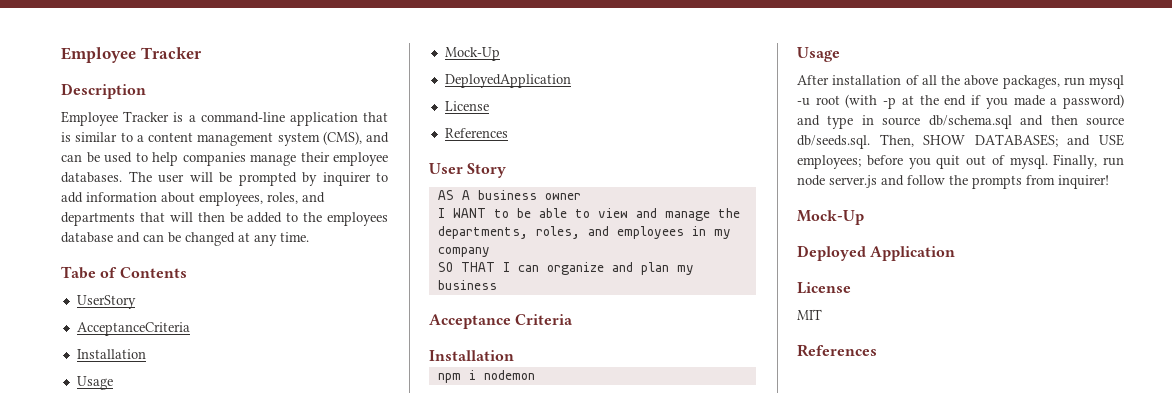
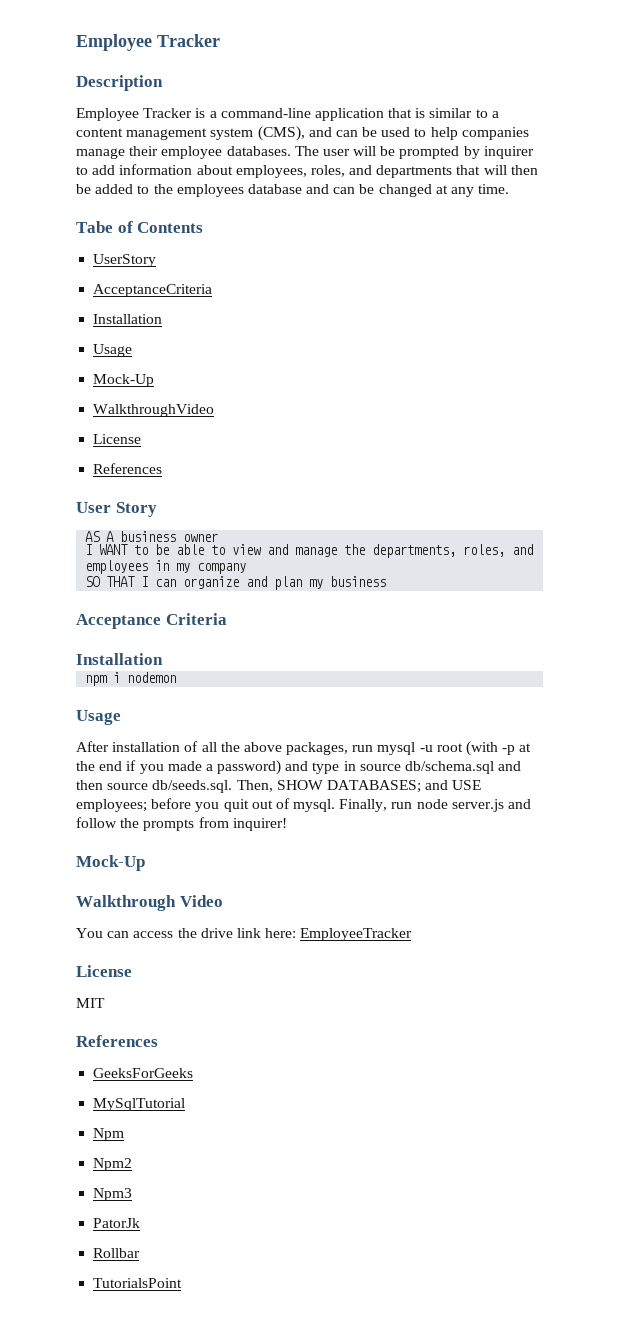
[444,74,571,88] DeployedApplication -> [93,404,215,417] WalkthroughVideo
[797,245,956,261] [797,282,851,294] [797,309,822,320] [797,344,877,357] Deployed Application // License // MIT // References -> [76,895,223,911] [76,928,413,941] [76,965,132,977] [76,998,105,1008] [76,1035,158,1047] [93,1068,194,1078] [93,1098,186,1111] [93,1128,125,1141] [93,1158,133,1171] [93,1188,133,1201] [93,1218,141,1228] [93,1248,141,1258] [93,1278,183,1288] Walkthrough Video // You can access the drive link here: EmployeeTracker // License // MIT // References // GeeksForGeeks // MySqlTutorial // Npm // Npm2 // Npm3 // PatorJk // Rollbar // TutorialsPoint

